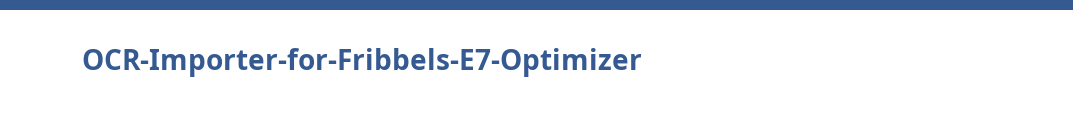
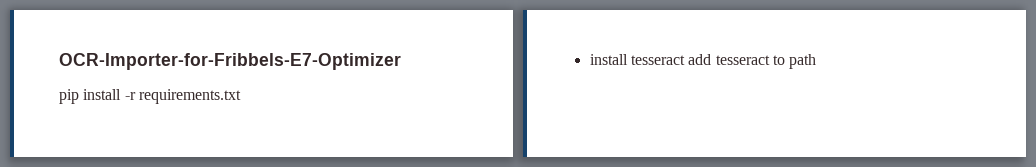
(642, 62) none -> [59,89,241,104] [589,54,817,69] // pip install -r requirements.txt // install tesseract add tesseract to path

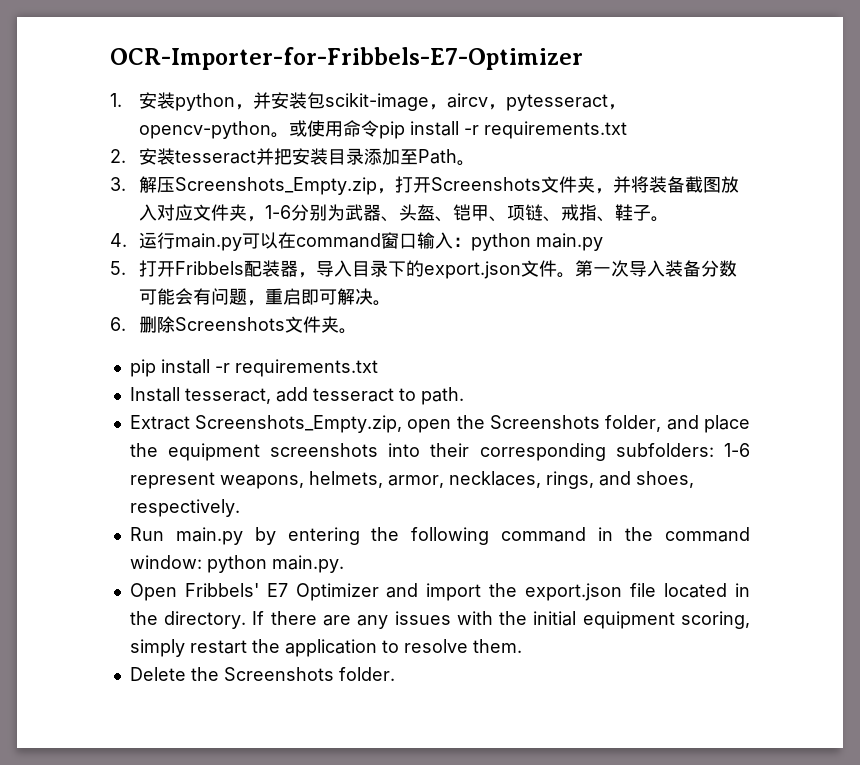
[59,89,241,104] [589,54,685,65] // pip install -r requirements.txt // install tesseract -> [110,92,627,111] [139,120,628,139] [110,148,476,166] [110,176,740,195] [139,204,670,222] [110,232,604,251] [110,260,738,279] [139,288,392,306] [110,316,358,334] [129,359,378,377] [129,387,271,404] // 1.安装python，并安装包scikit-image，aircv，pytesseract，opencv-python。或使用命令pip install -r requirements.txt // 2.安装tesseract并把安装目录添加至Path。 // 3.解压Screenshots_Empty.zip，打开Screenshots文件夹，并将装备截图放入对应文件夹，1-6分别为武器、头盔、铠甲、项链、戒指、鞋子。 // 4.运行main.py可以在command窗口输入：python main.py // 5.打开Fribbels配装器，导入目录下的export.json文件。第一次导入装备分数可能会有问题，重启即可解决。 // 6.删除Screenshots文件夹。 // pip install -r requirements.txt // Install tesseract,
[789,54,817,69] path -> [420,387,464,405] [129,415,750,433] [129,443,750,461] [129,471,694,489] [129,499,240,517] [129,527,750,545] [129,555,344,573] [129,583,750,601] [129,611,750,629] [129,639,522,657] [129,667,395,681] path. // Extract Screenshots_Empty.zip, open the Screenshots folder, and place the equipment screenshots into their corresponding subfolders: 1-6 represent weapons, helmets, armor, necklaces, rings, and shoes, respectively. // Run main.py by entering the following command in the command window: python main.py. // Open Fribbels' E7 Optimizer and import the export.json file located in the directory. If there are any issues with the initial equipment scoring, simply restart the application to resolve them. // Delete the Screenshots folder.

